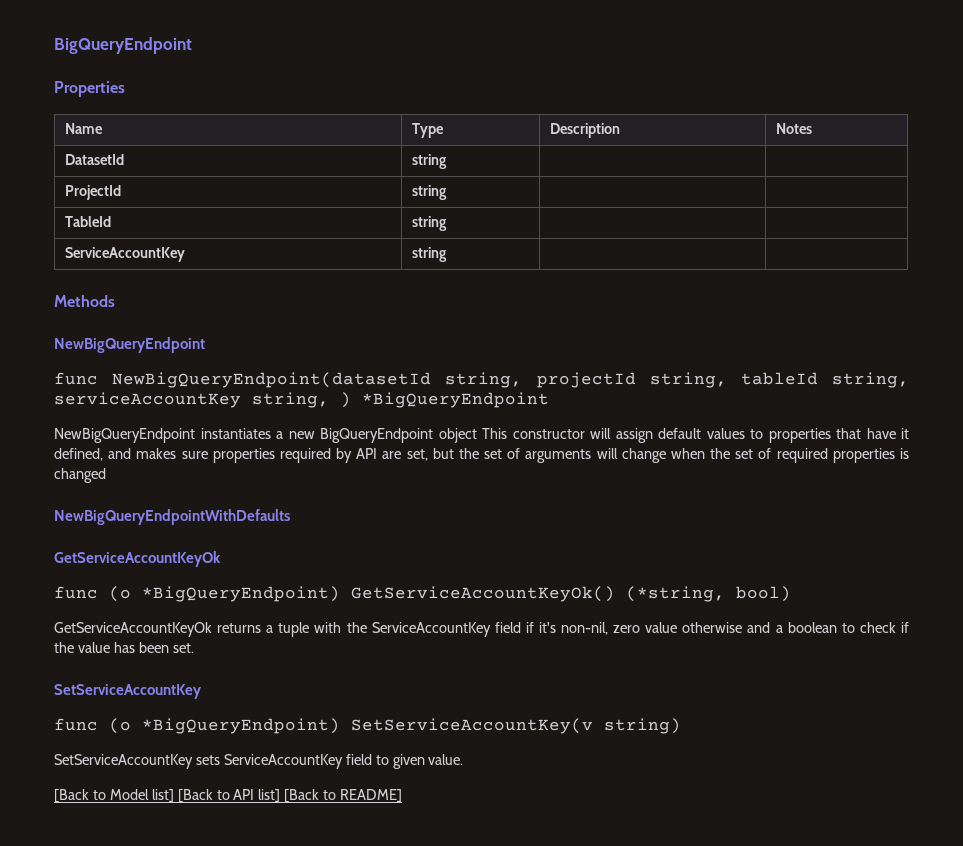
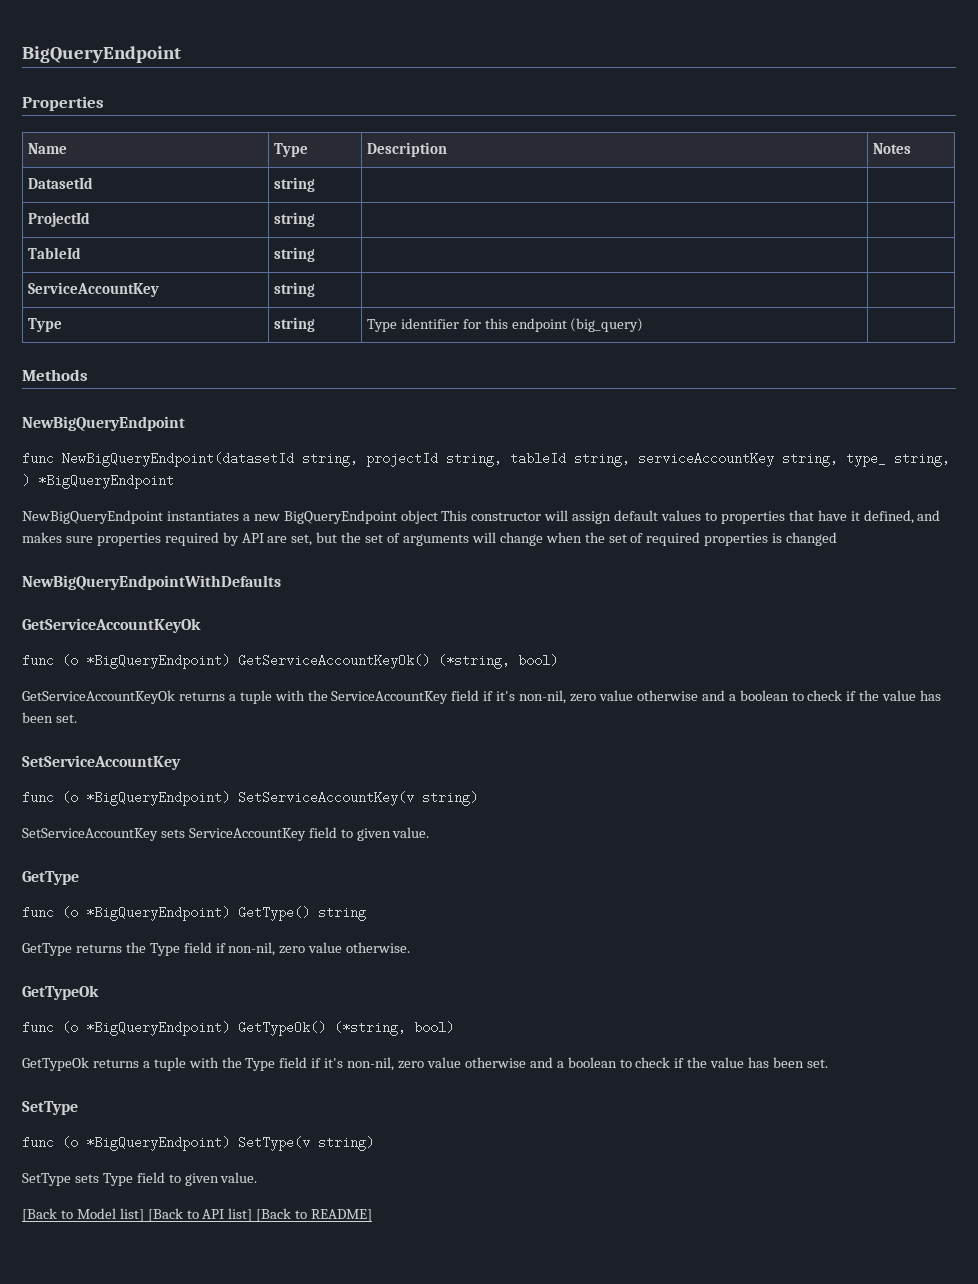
(447, 254) none -> [27,318,62,332] [273,317,315,332] [366,318,644,332] // Type | string | Type identifier for this endpoint (big_query) |
(329, 400) none -> [846,452,950,467] type_ string,
(464, 759) none -> [22,871,79,885] [22,906,366,921] [22,942,411,956] [22,985,99,1000] [22,1021,454,1036] [22,1057,828,1071] [22,1101,78,1115] [22,1136,374,1151] [22,1172,258,1186] // GetType // func (o *BigQueryEndpoint) GetType() string // GetType returns the Type field if non-nil, zero value otherwise. // GetTypeOk // func (o *BigQueryEndpoint) GetTypeOk() (*string, bool) // GetTypeOk returns a tuple with the Type field if it's non-nil, zero value otherwise and a boolean to check if the value has been set. // SetType // func (o *BigQueryEndpoint) SetType(v string) // SetType sets Type field to given value.

